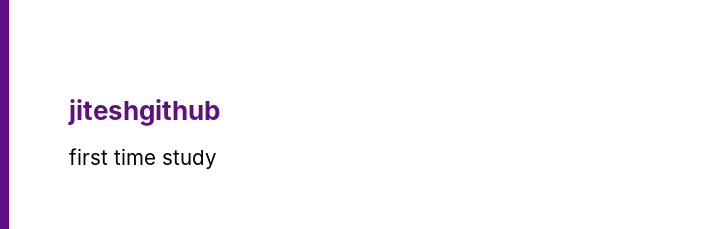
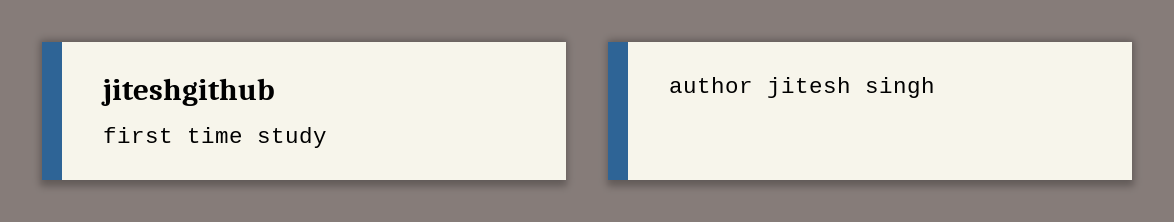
(217, 159) none -> [669,77,935,98] // author jitesh singh

